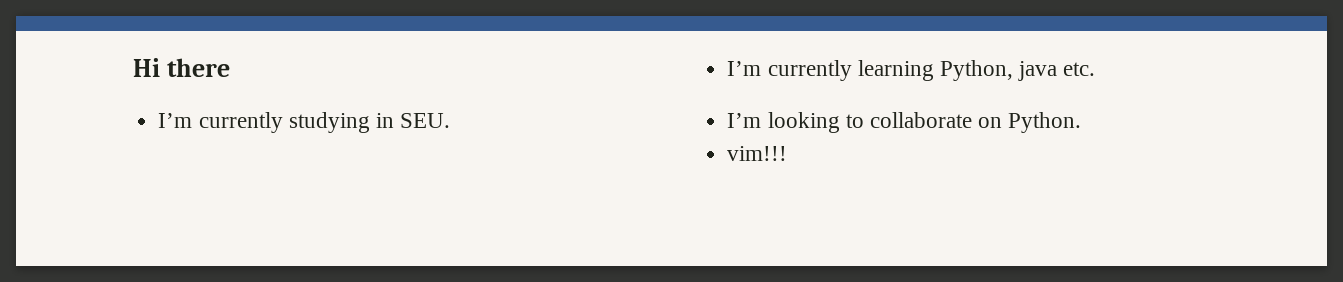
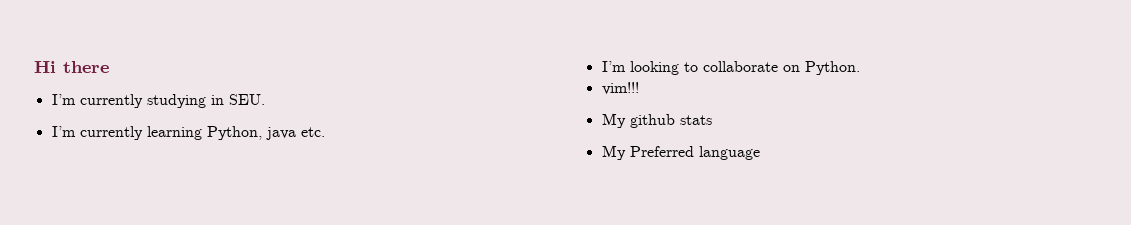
(788, 153) none -> [601,113,712,128] [601,145,760,160] // My github stats // My Preferred language

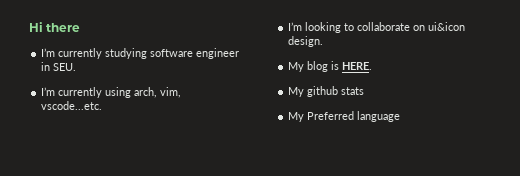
(206, 101) none -> [150,48,240,59] software engineer
[146,126,325,140] learning Python, java etc. -> [105,87,182,98] [41,101,103,110] using arch, vim, vscode...etc.
[804,61,860,75] [601,82,639,95] Python. // vim!!! -> [428,22,466,31] [288,36,324,47] [288,61,373,72] ui&icon design. // My blog is HERE.

